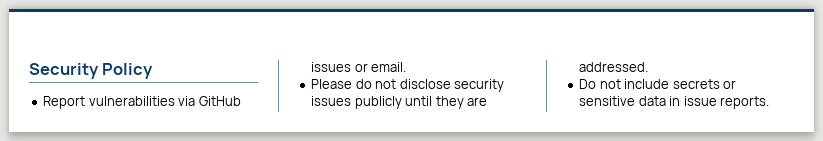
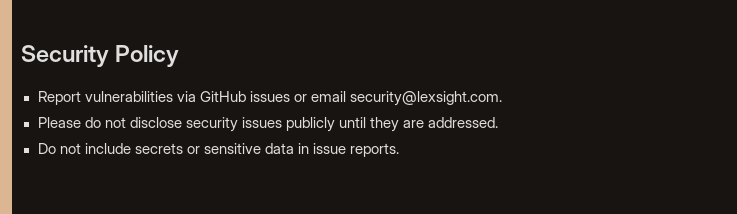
[371,62,407,72] email. -> [310,91,502,106] email security@lexsight.com.

